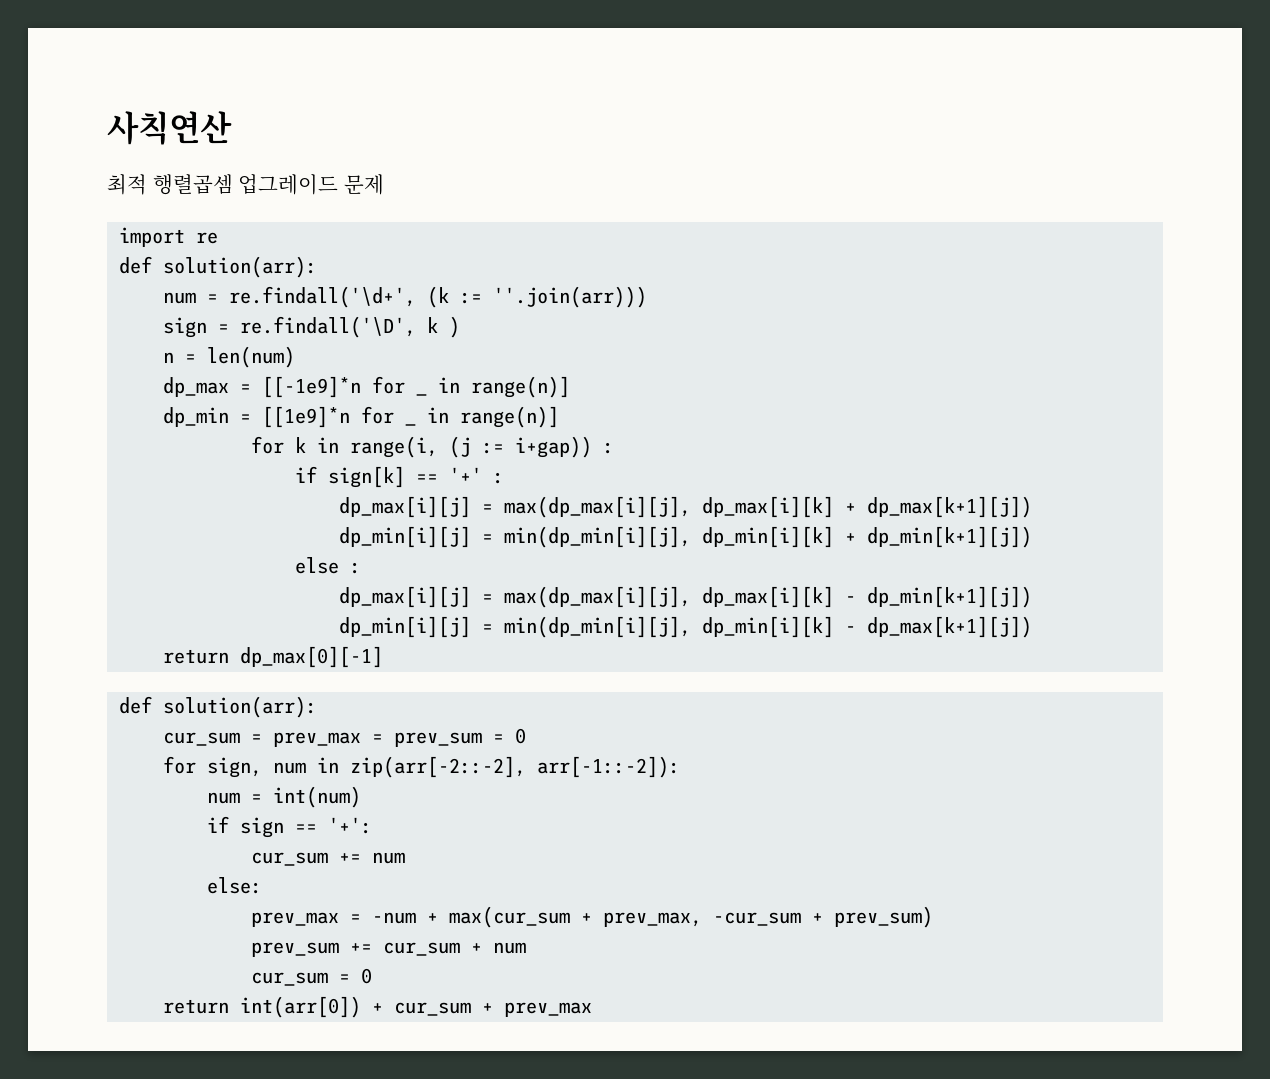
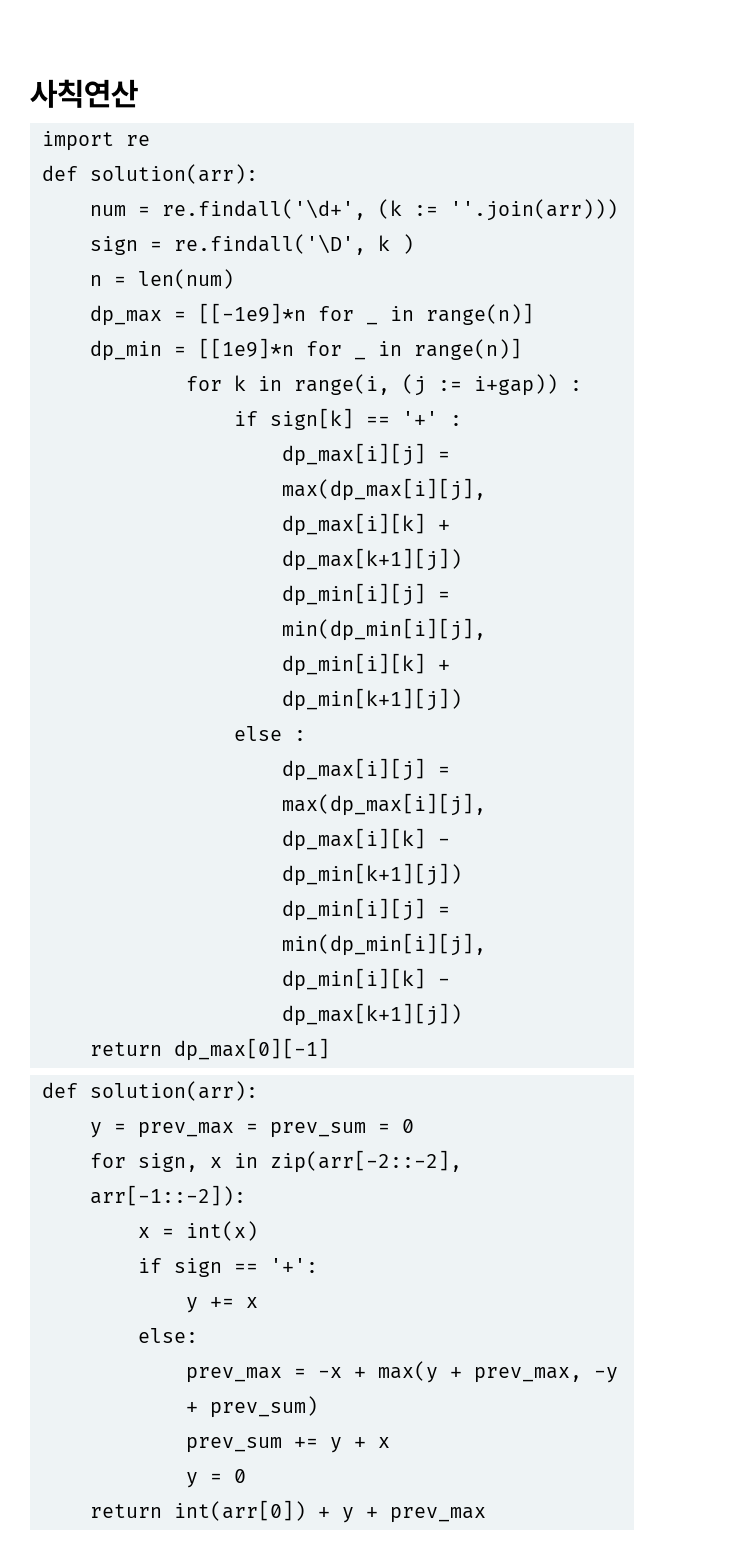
[107,174,384,195] // 최적 행렬곱셈 업그레이드 문제 -> (138, 93) none
[163,732,241,746] cur_sum -> [90,1122,102,1138] y
[273,762,307,774] num -> [210,1157,222,1168] x
[207,786,362,808] num = int(num) -> [138,1221,258,1241] x = int(x)
[251,852,406,866] cur_sum += num -> [186,1297,258,1313] y += x
[372,906,571,928] -num + max(cur_sum -> [318,1361,438,1383] -x + max(y
[713,912,802,926] -cur_sum -> [594,1367,618,1383] -y
[383,942,527,956] [251,972,329,986] cur_sum + num // cur_sum -> [330,1437,390,1453] [186,1472,198,1488] y + x // y
[394,1002,472,1016] cur_sum -> [342,1507,354,1523] y

